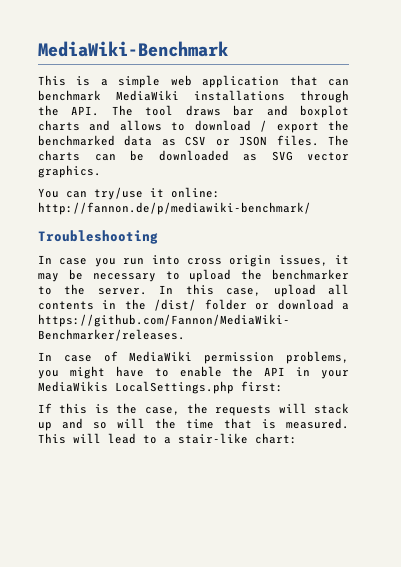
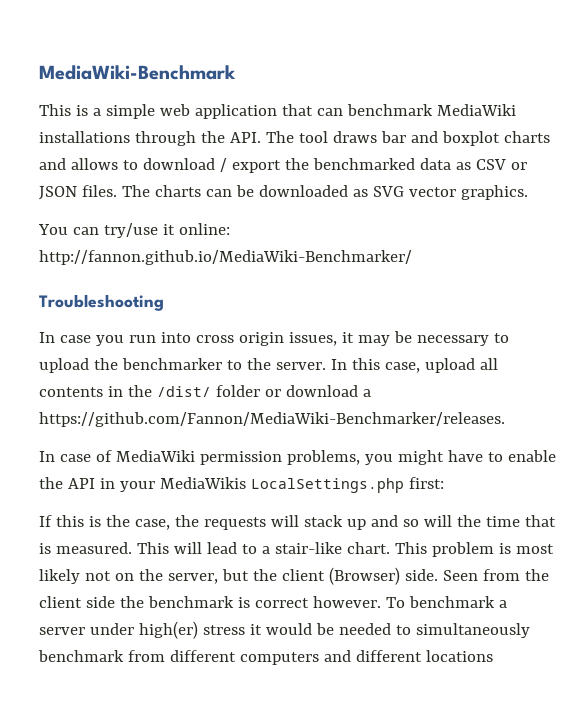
[38,202,311,215] http://fannon.de/p/mediawiki-benchmark/ -> [39,250,412,265] http://fannon.github.io/MediaWiki-Benchmarker/
[255,433,297,444] chart: -> [346,542,554,557] [39,567,549,585] [39,596,507,608] [39,621,530,639] [38,650,493,665] chart. This problem is most likely not on the server, but the client (Browser) side. Seen from the client side the benchmark is correct however. To benchmark a server under high(er) stress it would be needed to simultaneously benchmark from different computers and different locations

